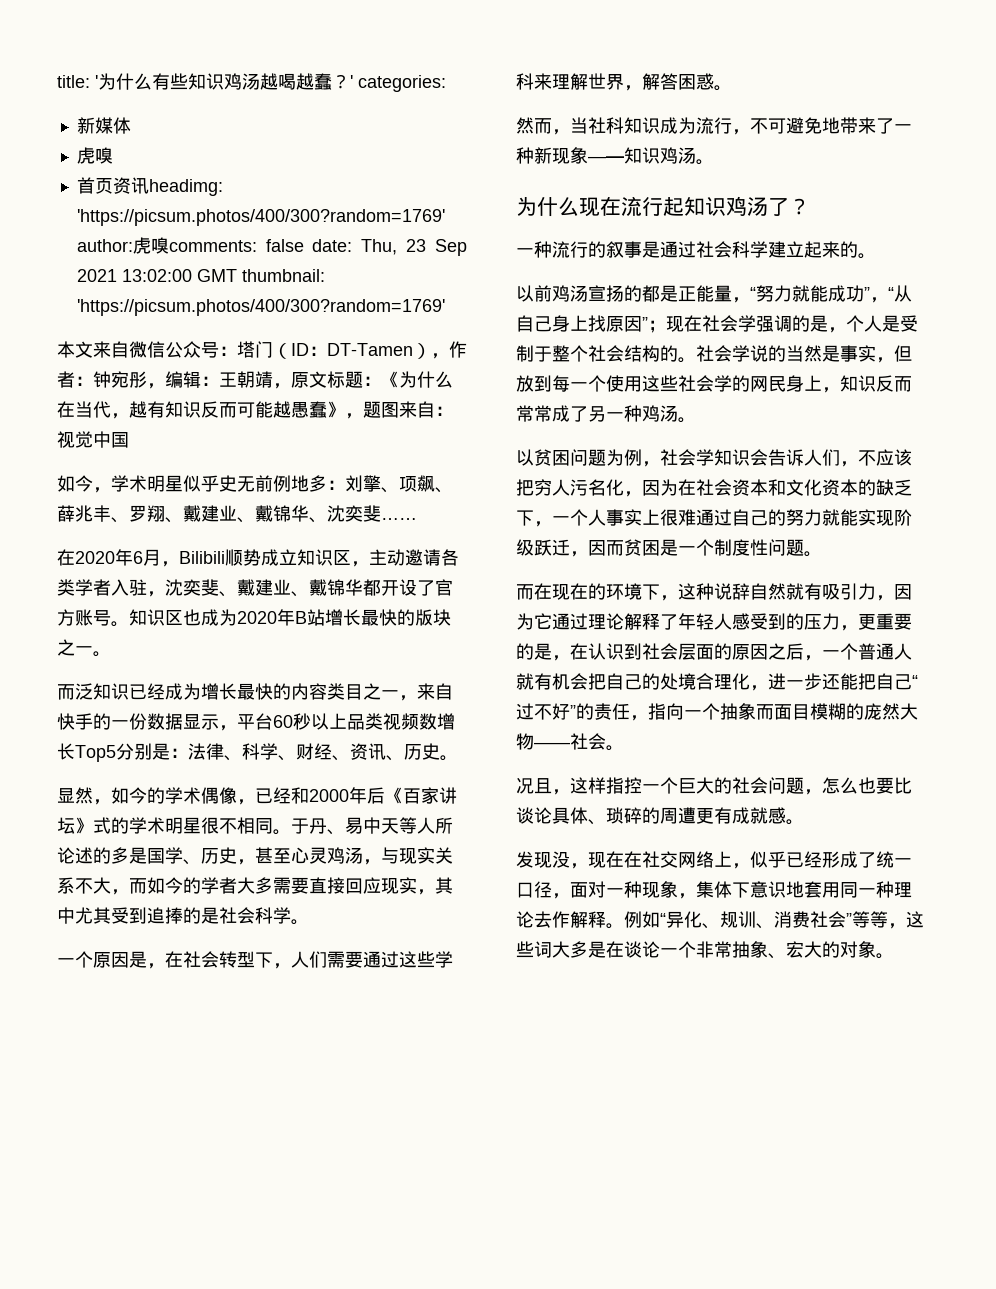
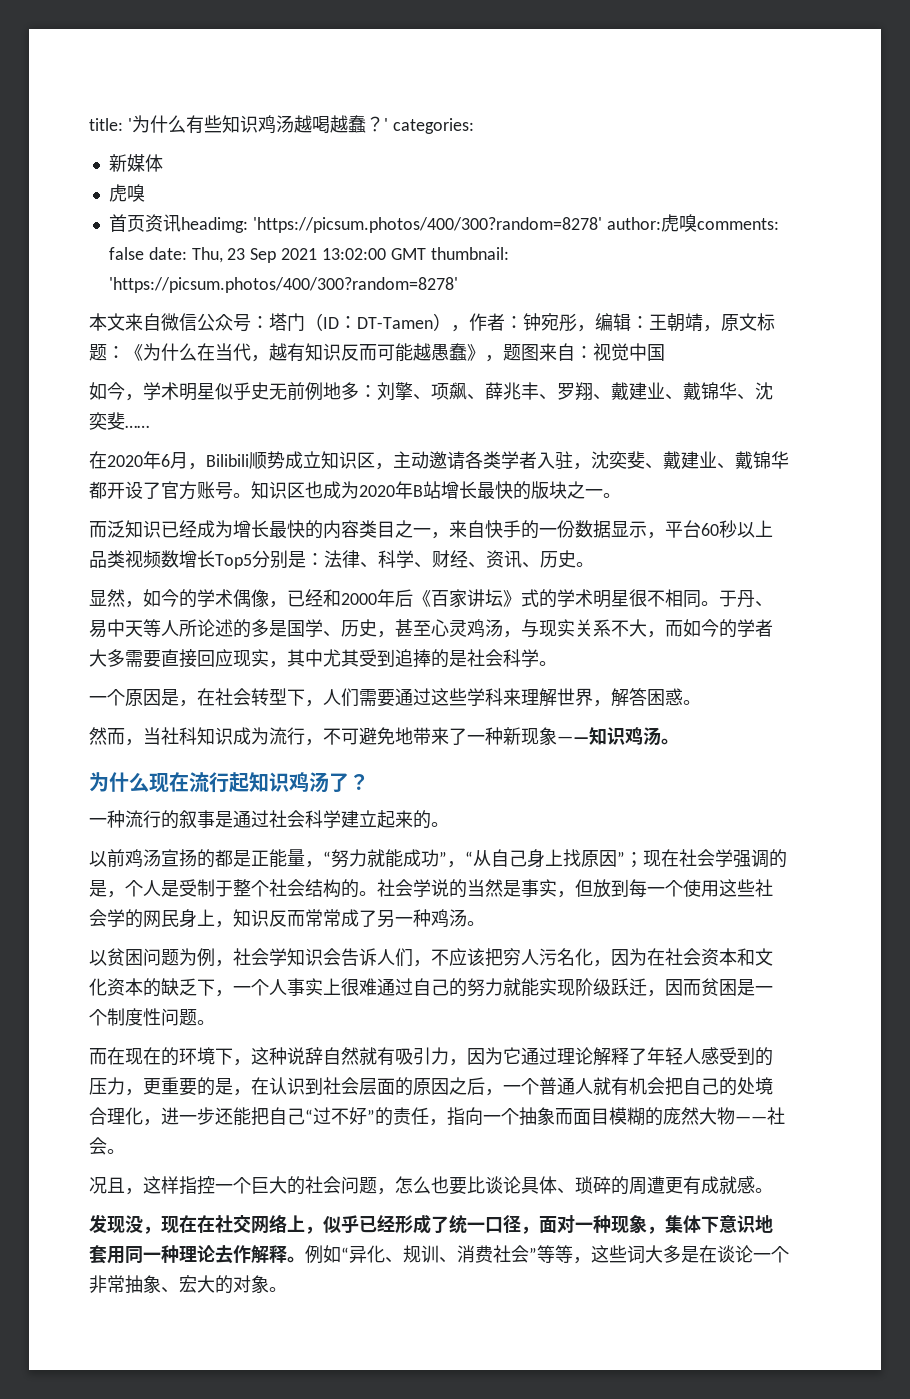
[76,209,445,226] 'https://picsum.photos/400/300?random=1769' -> [252,217,602,233] 'https://picsum.photos/400/300?random=8278'
[76,299,445,316] 'https://picsum.photos/400/300?random=1769' -> [108,277,458,293] 'https://picsum.photos/400/300?random=8278'

